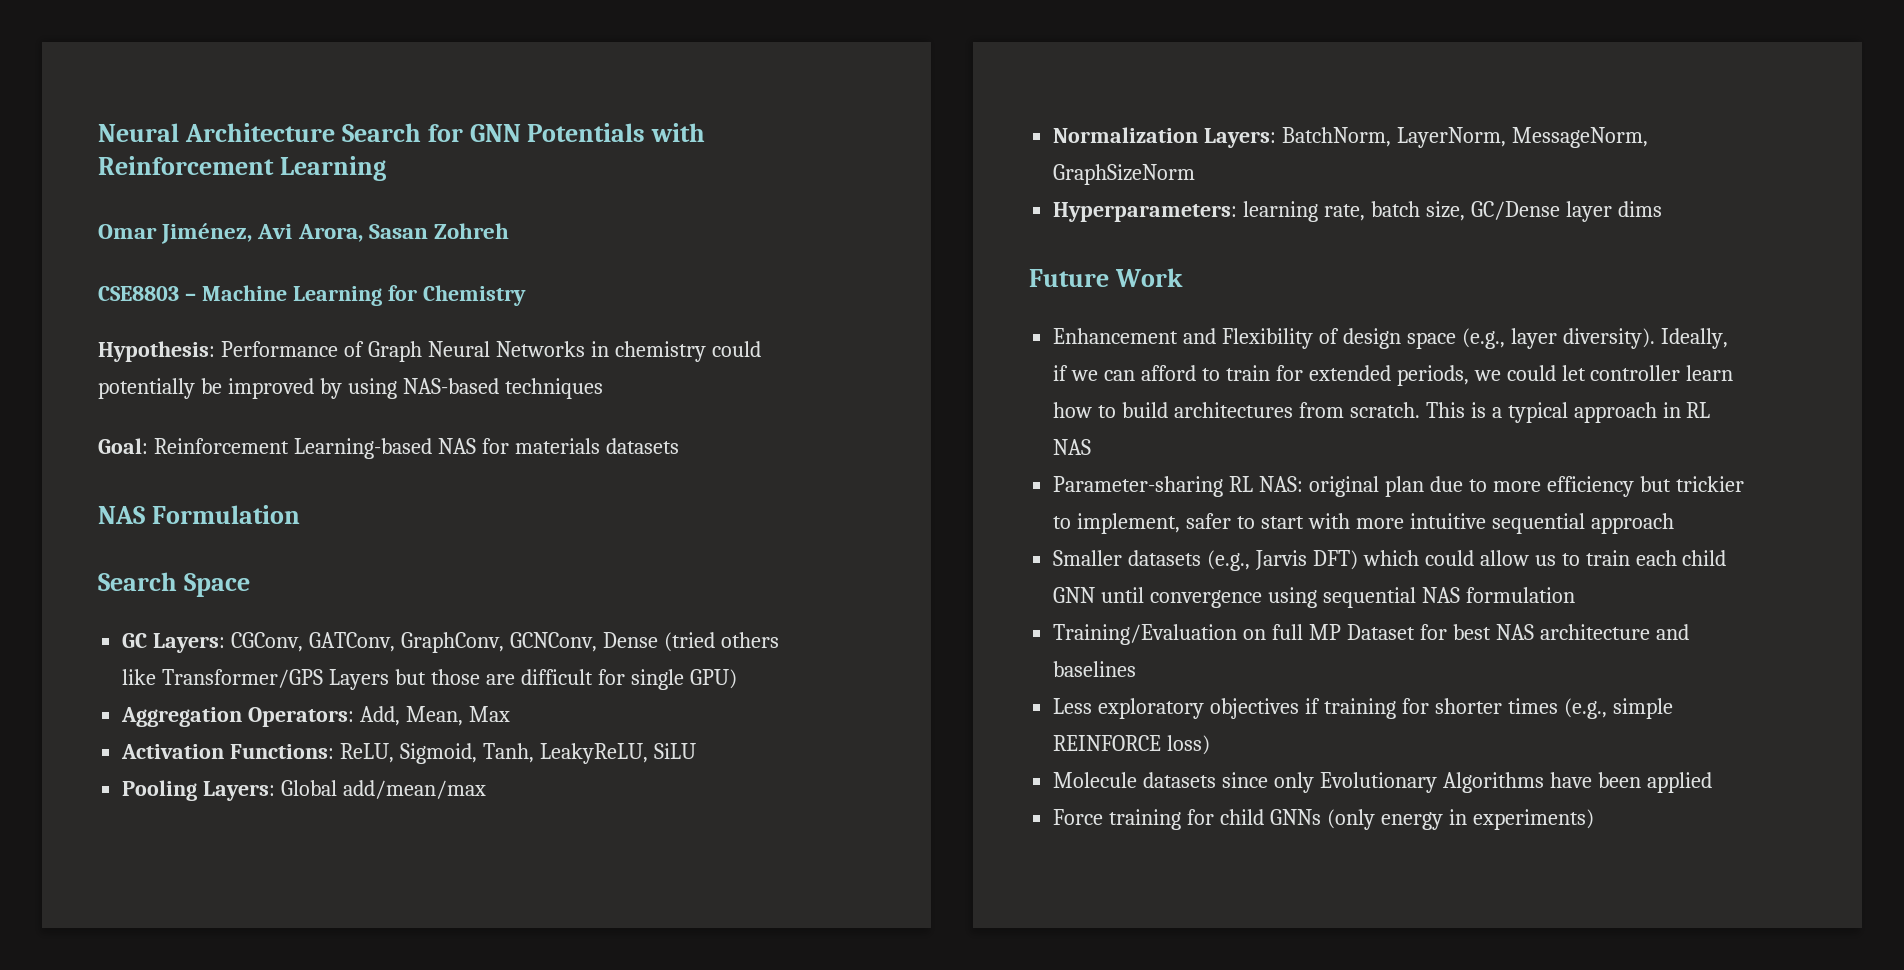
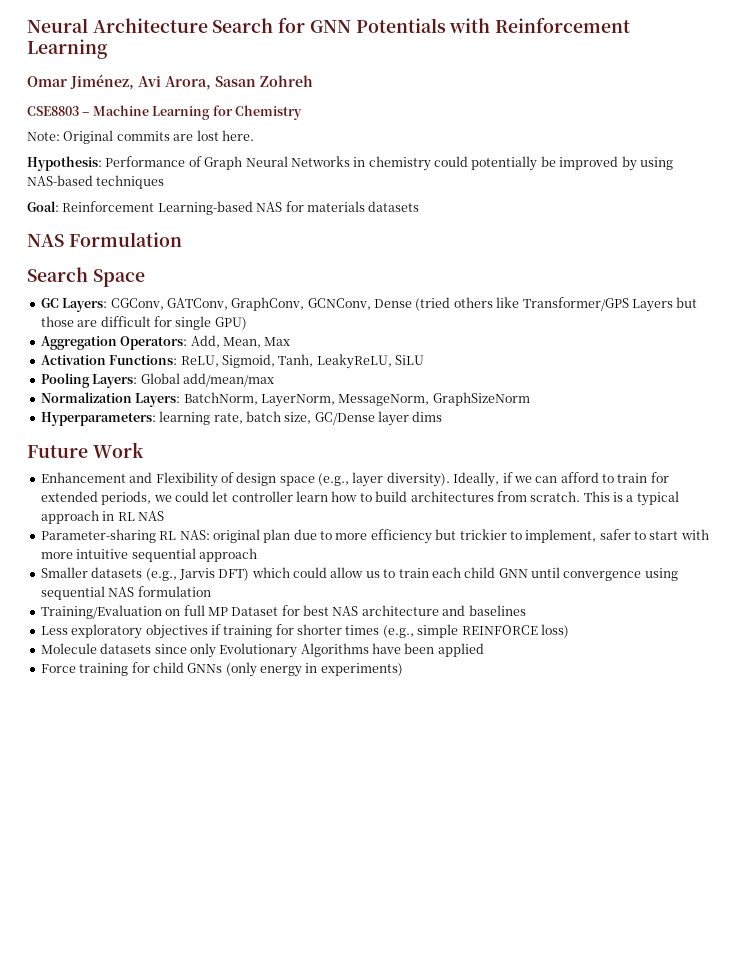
(526, 295) none -> [27,130,254,144] // Note: Original commits are lost here.

